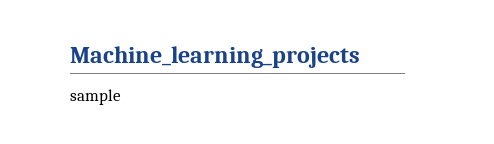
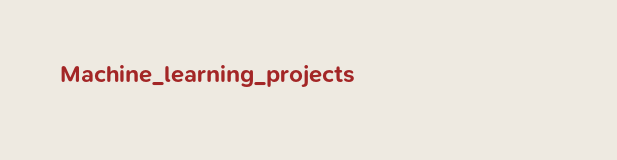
[70,89,121,105] // sample -> (355, 76) none

